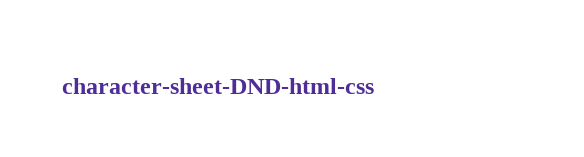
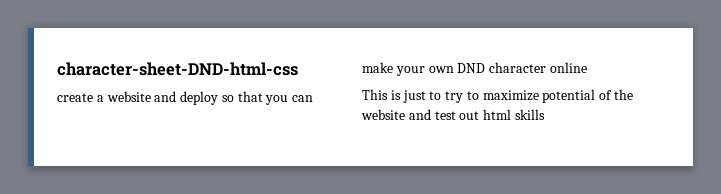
(374, 86) none -> [57,91,314,105] [362,62,587,76] [362,89,634,103] [361,109,545,120] // create a website and deploy so that you can make your own DND character online // This is just to try to maximize potential of the website and test out html skills

